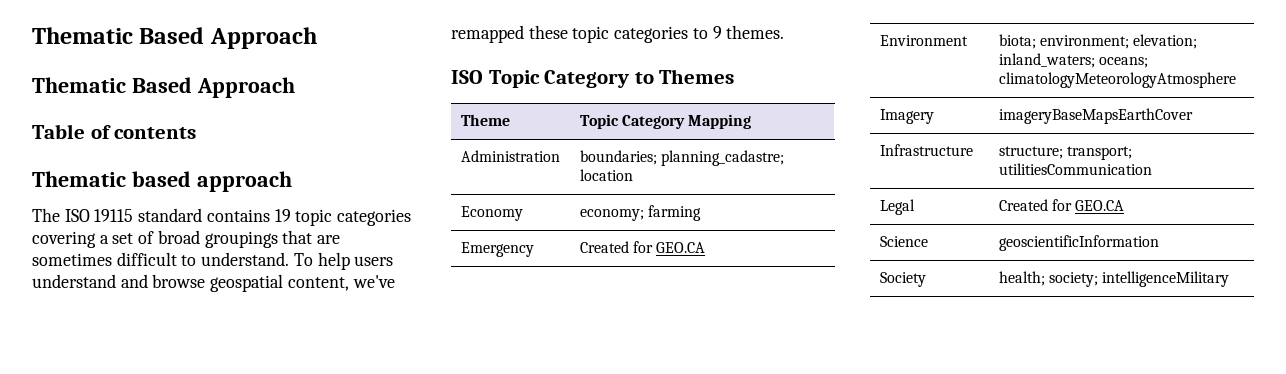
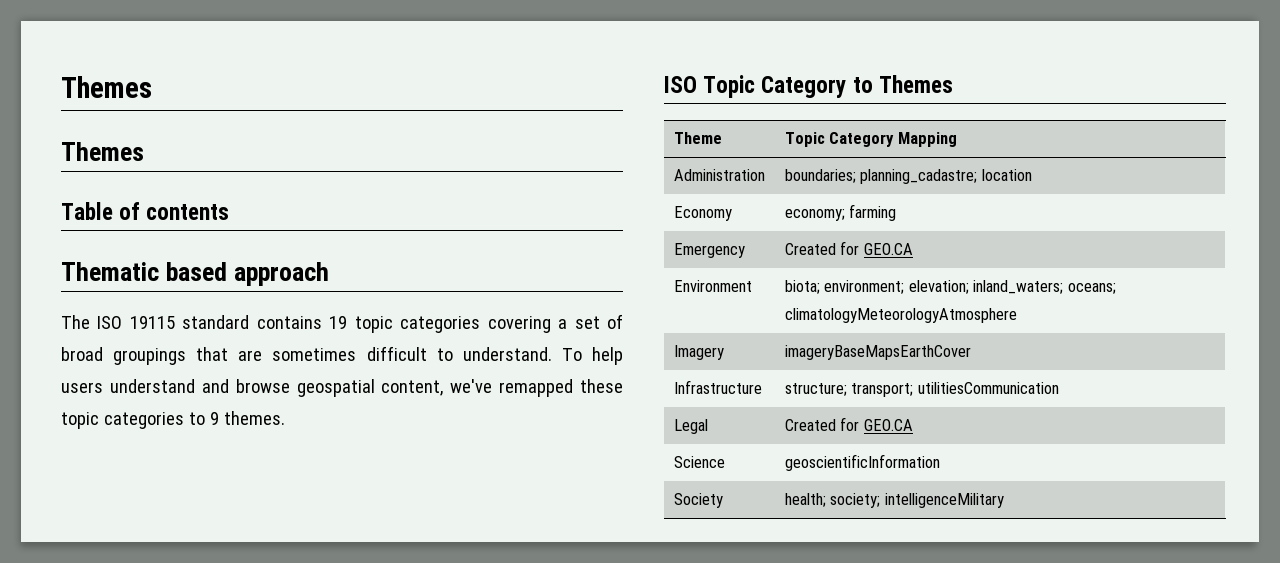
[32,27,317,49] [32,77,295,98] Thematic Based Approach // Thematic Based Approach -> [61,76,152,98] [61,142,144,161] Themes // Themes

